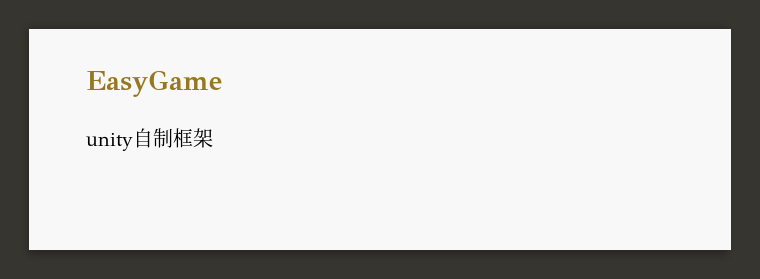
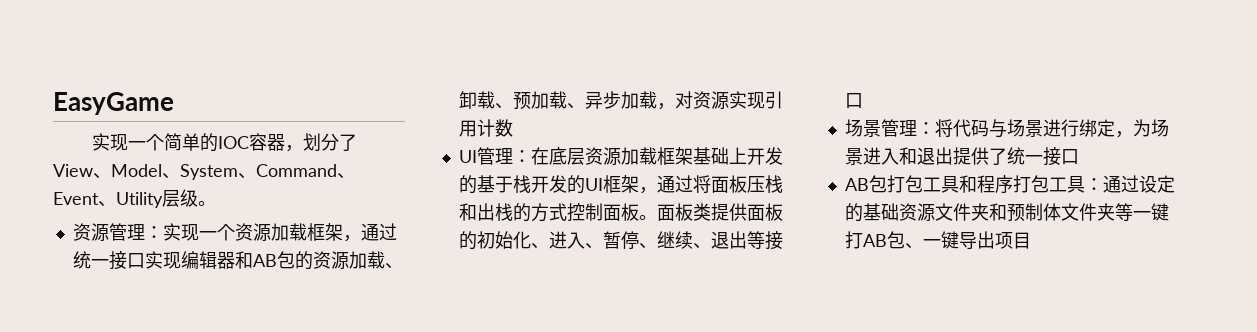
[86,128,213,151] unity自制框架 -> [91,133,357,152] [53,164,355,180] [53,189,216,208] [72,223,397,242] [72,251,403,270] [458,91,783,110] [458,119,513,137] [458,147,783,166] [458,175,783,194] [458,203,783,222] [458,231,783,250] [844,93,863,109] [844,119,1169,138] [844,147,1079,166] [844,175,1175,194] [844,203,1169,222] [844,231,1031,249] 实现一个简单的IOC容器，划分了View、Model、System、Command、Event、Utility层级。 // 资源管理：实现一个资源加载框架，通过统一接口实现编辑器和AB包的资源加载、卸载、预加载、异步加载，对资源实现引用计数 // UI管理：在底层资源加载框架基础上开发的基于栈开发的UI框架，通过将面板压栈和出栈的方式控制面板。面板类提供面板的初始化、进入、暂停、继续、退出等接口 // 场景管理：将代码与场景进行绑定，为场景进入和退出提供了统一接口 // AB包打包工具和程序打包工具：通过设定的基础资源文件夹和预制体文件夹等一键打AB包、一键导出项目

